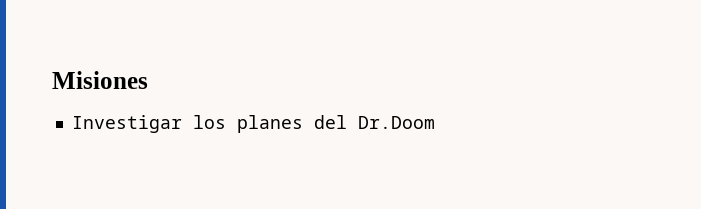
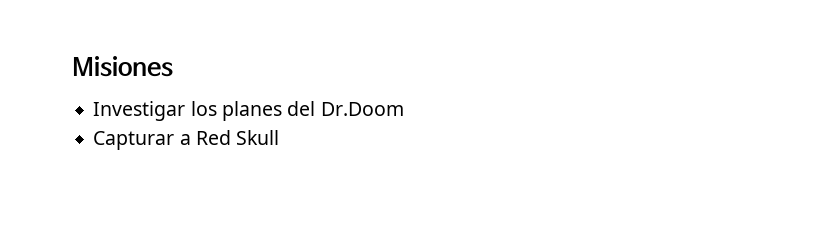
(435, 122) none -> [93,130,280,150] // Capturar a Red Skull

